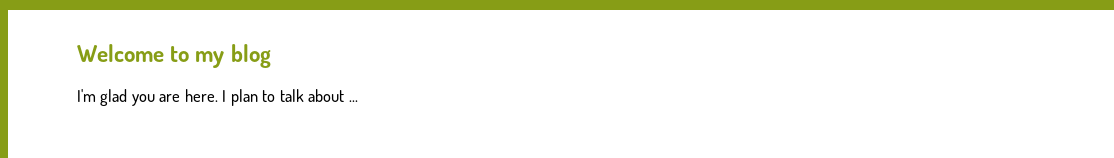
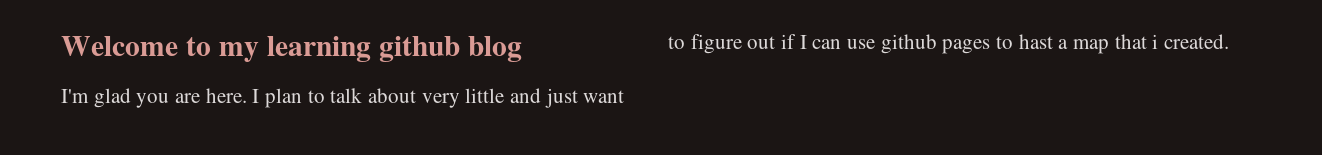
(225, 59) none -> [266,36,460,62] learning github
[348,100,358,102] ... -> [421,88,625,108] [668,34,1230,54] very little and just want to figure out if I can use github pages to hast a map that i created.

